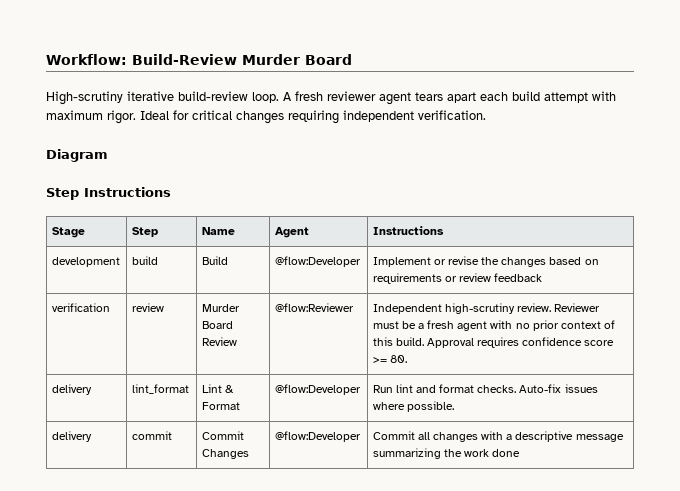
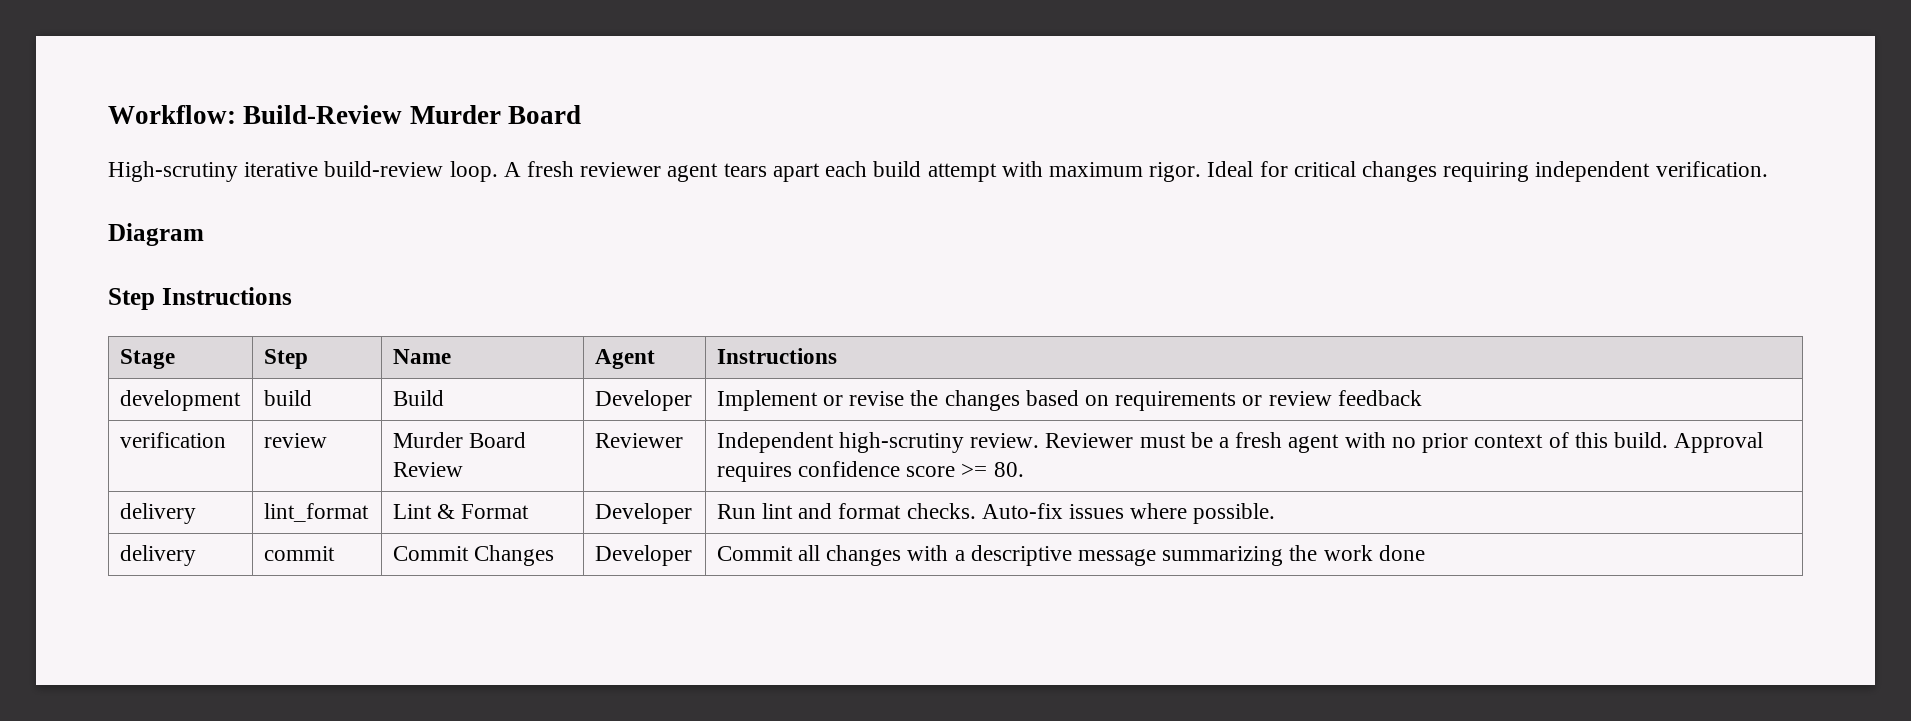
[274,256,361,267] @flow:Developer -> [594,390,692,411] Developer
[274,303,354,312] @flow:Reviewer -> [594,433,683,448] Reviewer
[274,384,361,395] @flow:Developer -> [594,503,692,524] Developer
[274,431,361,442] @flow:Developer -> [594,545,692,566] Developer

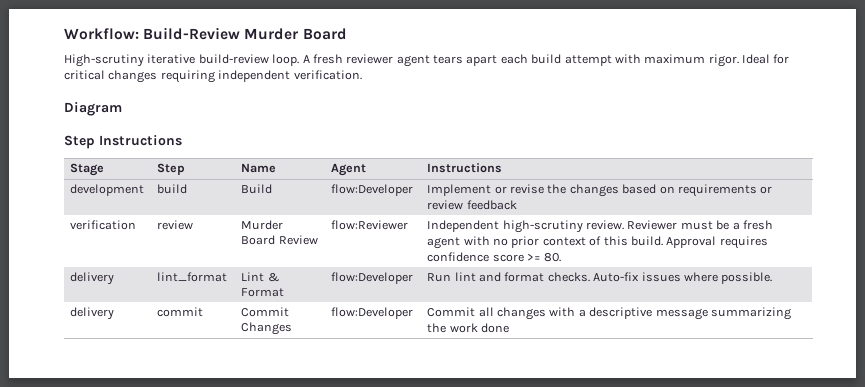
[594,390,692,411] Developer -> [331,184,414,196] flow:Developer
[594,433,683,448] Reviewer -> [331,220,409,230] flow:Reviewer
[594,503,692,524] Developer -> [331,272,414,284] flow:Developer
[594,545,692,566] Developer -> [331,307,414,319] flow:Developer

